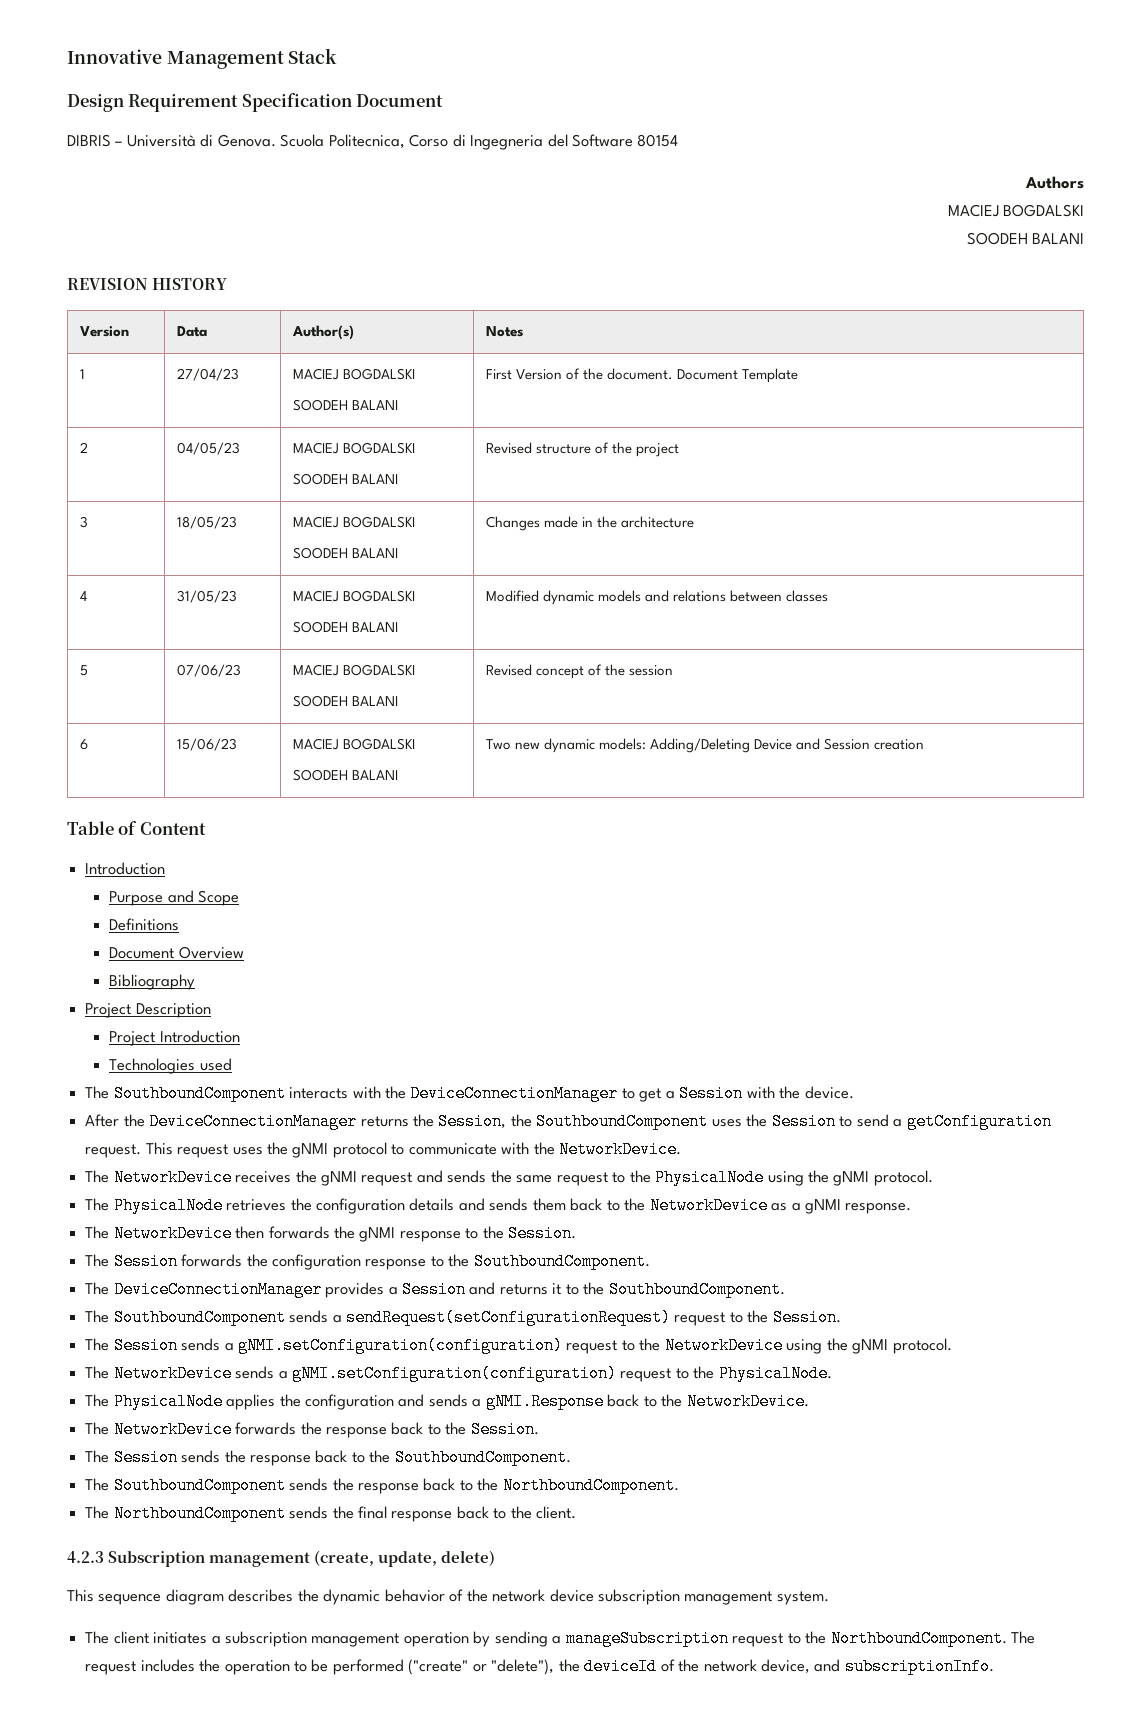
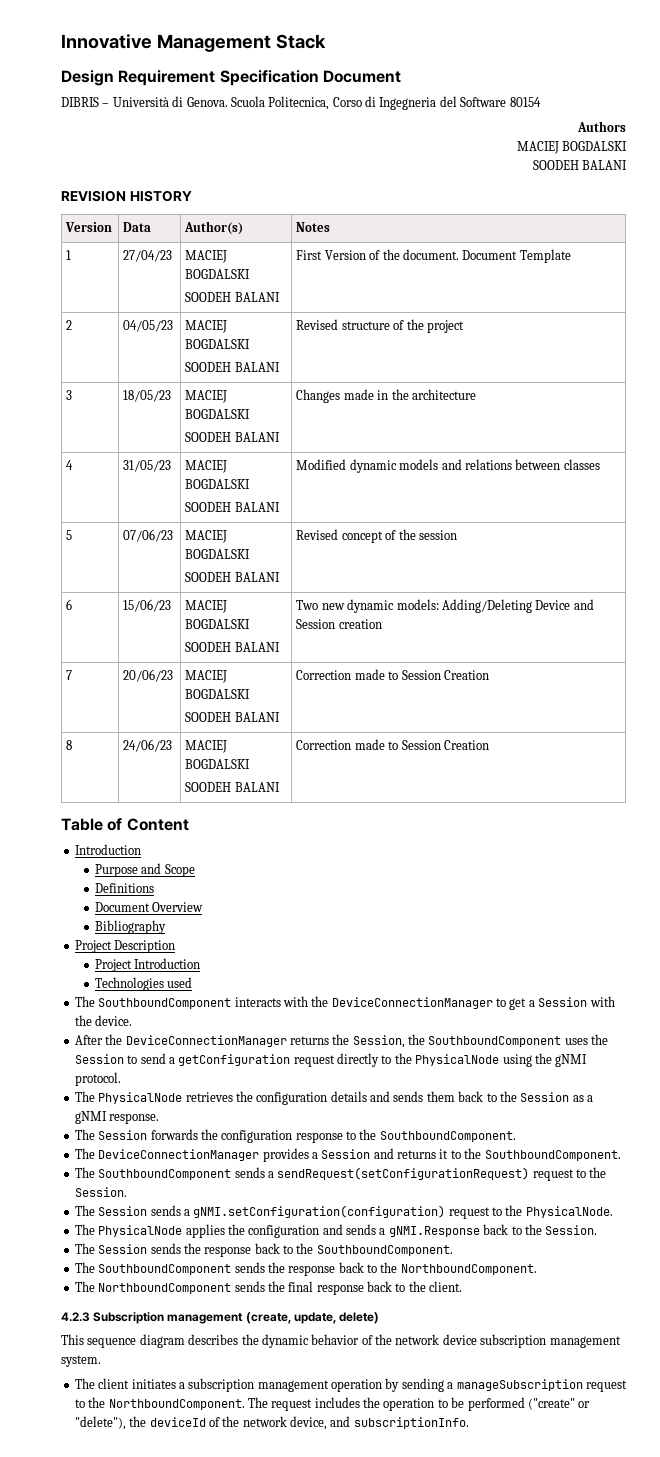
(925, 744) none -> [66,670,73,680] [123,669,174,682] [185,670,228,683] [185,689,251,699] [185,712,280,722] [296,669,489,680] [66,740,73,750] [123,739,173,752] [185,740,228,753] [185,759,251,769] [185,782,280,792] [296,739,489,750] // 7 | 20/06/23 | MACIEJ BOGDALSKI // SOODEH BALANI | Correction made to Session Creation // 8 | 24/06/23 | MACIEJ BOGDALSKI // SOODEH BALANI | Correction made to Session Creation
[85,1141,682,1158] [85,1169,608,1186] request. This request uses the gNMI protocol to communicate with the NetworkDevice. // The NetworkDevice receives the gNMI request and sends the same request -> [293,1053,379,1067] request directly
[649,1197,768,1214] NetworkDevice -> [520,1092,570,1102] Session
[85,1225,577,1242] // The NetworkDevice then forwards the gNMI response to the Session. -> (160, 1118) none
[664,1337,952,1354] [85,1365,715,1382] NetworkDevice using the gNMI protocol. // The NetworkDevice sends a gNMI.setConfiguration(configuration) request to the -> (523, 1210) none
[686,1393,809,1410] [85,1421,467,1438] NetworkDevice. // The NetworkDevice forwards the response back to the -> (542, 1229) none

